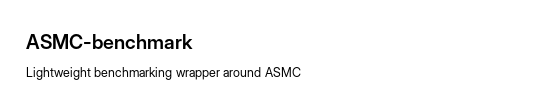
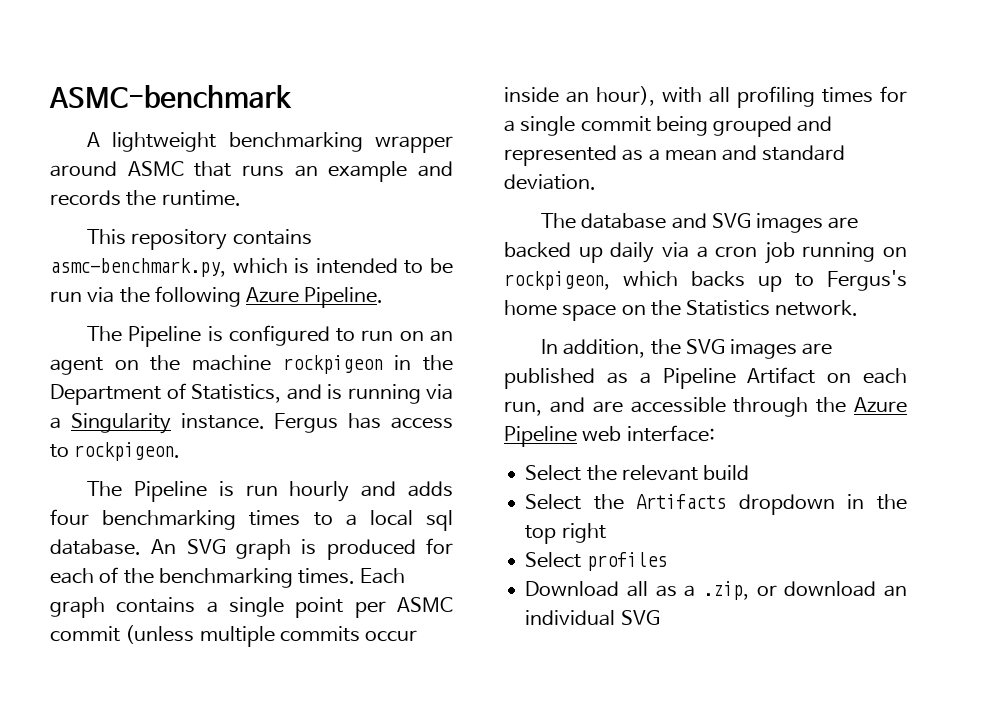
[26,67,91,80] Lightweight -> [87,132,217,152] A lightweight
(301, 72) none -> [194,161,454,182] [50,190,241,206] [87,229,312,250] [50,258,454,277] [50,286,384,308] [87,325,454,347] [50,355,453,375] [50,383,454,405] [50,413,453,434] [50,442,181,461] [87,481,454,502] [50,509,454,531] [50,538,453,560] [50,567,406,588] [50,597,453,618] [50,625,418,647] [504,86,907,108] [504,116,833,137] [504,145,846,166] [504,174,596,190] [541,213,859,233] [504,242,907,264] [504,270,907,292] [504,300,859,321] [541,339,833,359] [504,367,907,389] [504,397,907,417] [504,425,715,447] [525,465,750,481] [525,494,907,515] [525,523,606,544] [525,552,667,571] [525,581,908,600] [525,610,660,626] that runs an example and records the runtime. // This repository contains asmc-benchmark.py, which is intended to be run via the following Azure Pipeline. // The Pipeline is configured to run on an agent on the machine rockpigeon in the Department of Statistics, and is running via a Singularity instance. Fergus has access to rockpigeon. // The Pipeline is run hourly and adds four benchmarking times to a local sql database. An SVG graph is produced for each of the benchmarking times. Each graph contains a single point per ASMC commit (unless multiple commits occur inside an hour), with all profiling times for a single commit being grouped and represented as a mean and standard deviation. // The database and SVG images are backed up daily via a cron job running on rockpigeon, which backs up to Fergus's home space on the Statistics network. // In addition, the SVG images are published as a Pipeline Artifact on each run, and are accessible through the Azure Pipeline web interface: // Select the relevant build // Select the Artifacts dropdown in the top right // Select profiles // Download all as a .zip, or download an individual SVG

